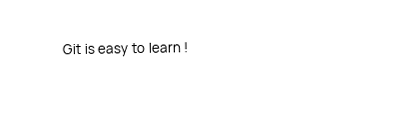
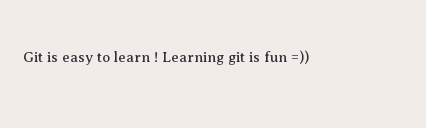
(189, 47) none -> [162,50,309,65] Learning git is fun =))

